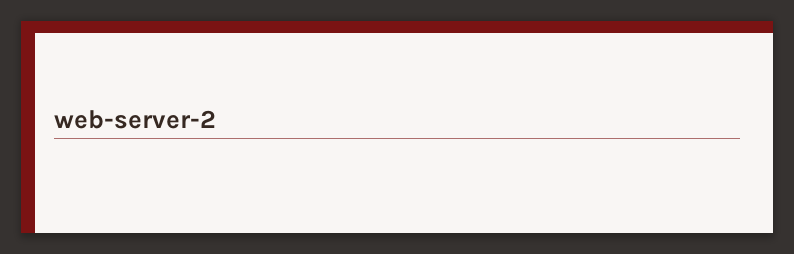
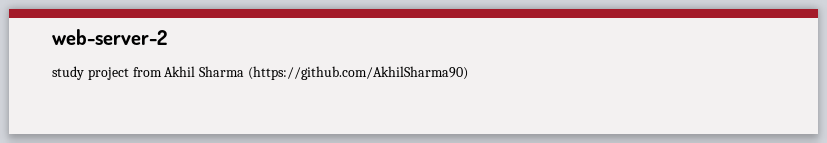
(216, 119) none -> [52,66,468,80] // study project from Akhil Sharma (https://github.com/AkhilSharma90)

